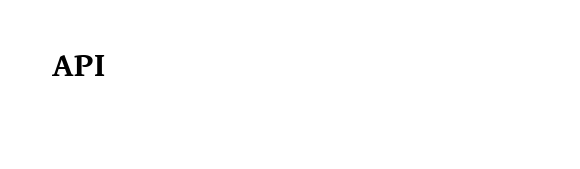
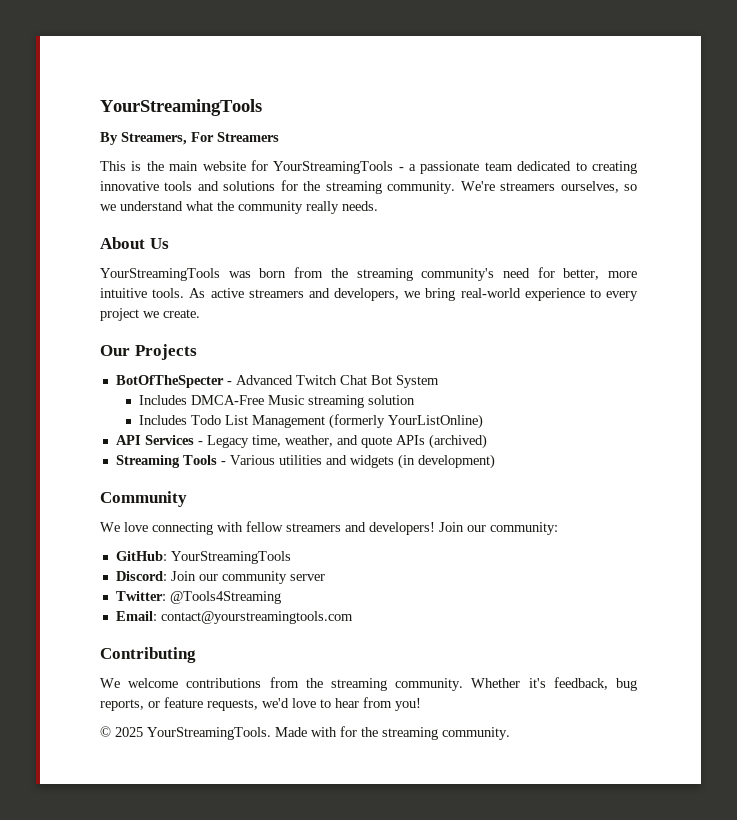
[52,55,105,76] API -> [100,99,262,116] [100,132,279,145] [100,160,637,174] [100,180,637,194] [100,201,378,214] [100,237,169,249] [100,267,637,281] [100,288,639,301] [100,308,200,321] [100,344,197,360] [115,375,439,388] [138,395,415,408] [138,414,483,429] [115,434,487,449] [115,454,495,469] [100,491,187,507] [100,521,558,535] [115,551,291,564] [115,571,325,584] [115,591,281,604] [115,611,353,624] [100,647,196,663] [100,677,637,691] [100,697,421,711] [100,726,510,740] YourStreamingTools // By Streamers, For Streamers // This is the main website for YourStreamingTools - a passionate team dedicated to creating innovative tools and solutions for the streaming community. We're streamers ourselves, so we understand what the community really needs. // About Us // YourStreamingTools was born from the streaming community's need for better, more intuitive tools. As active streamers and developers, we bring real-world experience to every project we create. // Our Projects // BotOfTheSpecter - Advanced Twitch Chat Bot System // Includes DMCA-Free Music streaming solution // Includes Todo List Management (formerly YourListOnline) // API Services - Legacy time, weather, and quote APIs (archived) // Streaming Tools - Various utilities and widgets (in development) // Community // We love connecting with fellow streamers and developers! Join our community: // GitHub: YourStreamingTools // Discord: Join our community server // Twitter: @Tools4Streaming // Email: contact@yourstreamingtools.com // Contributing // We welcome contributions from the streaming community. Whether it's feedback, bug reports, or feature requests, we'd love to hear from you! // © 2025 YourStreamingTools. Made with for the streaming community.

